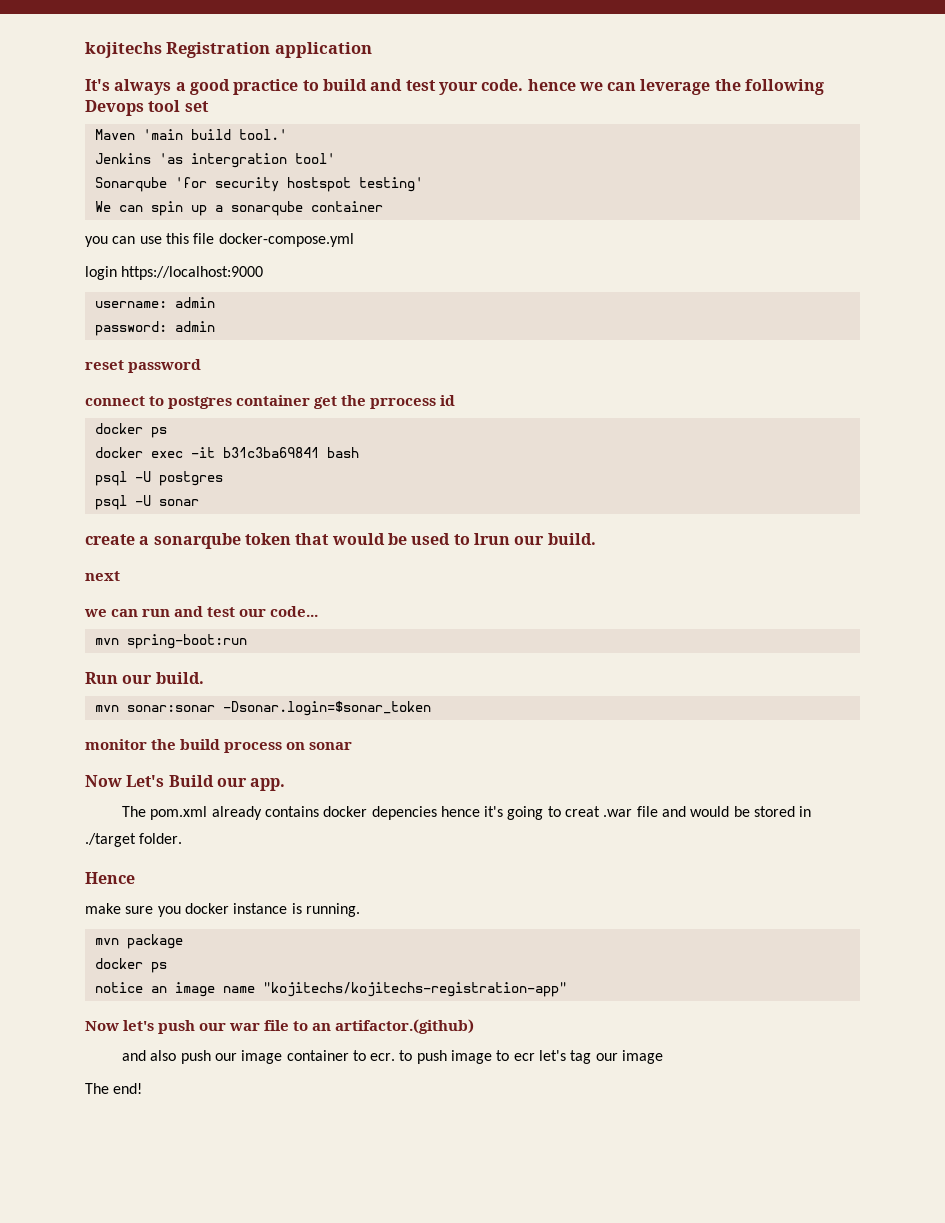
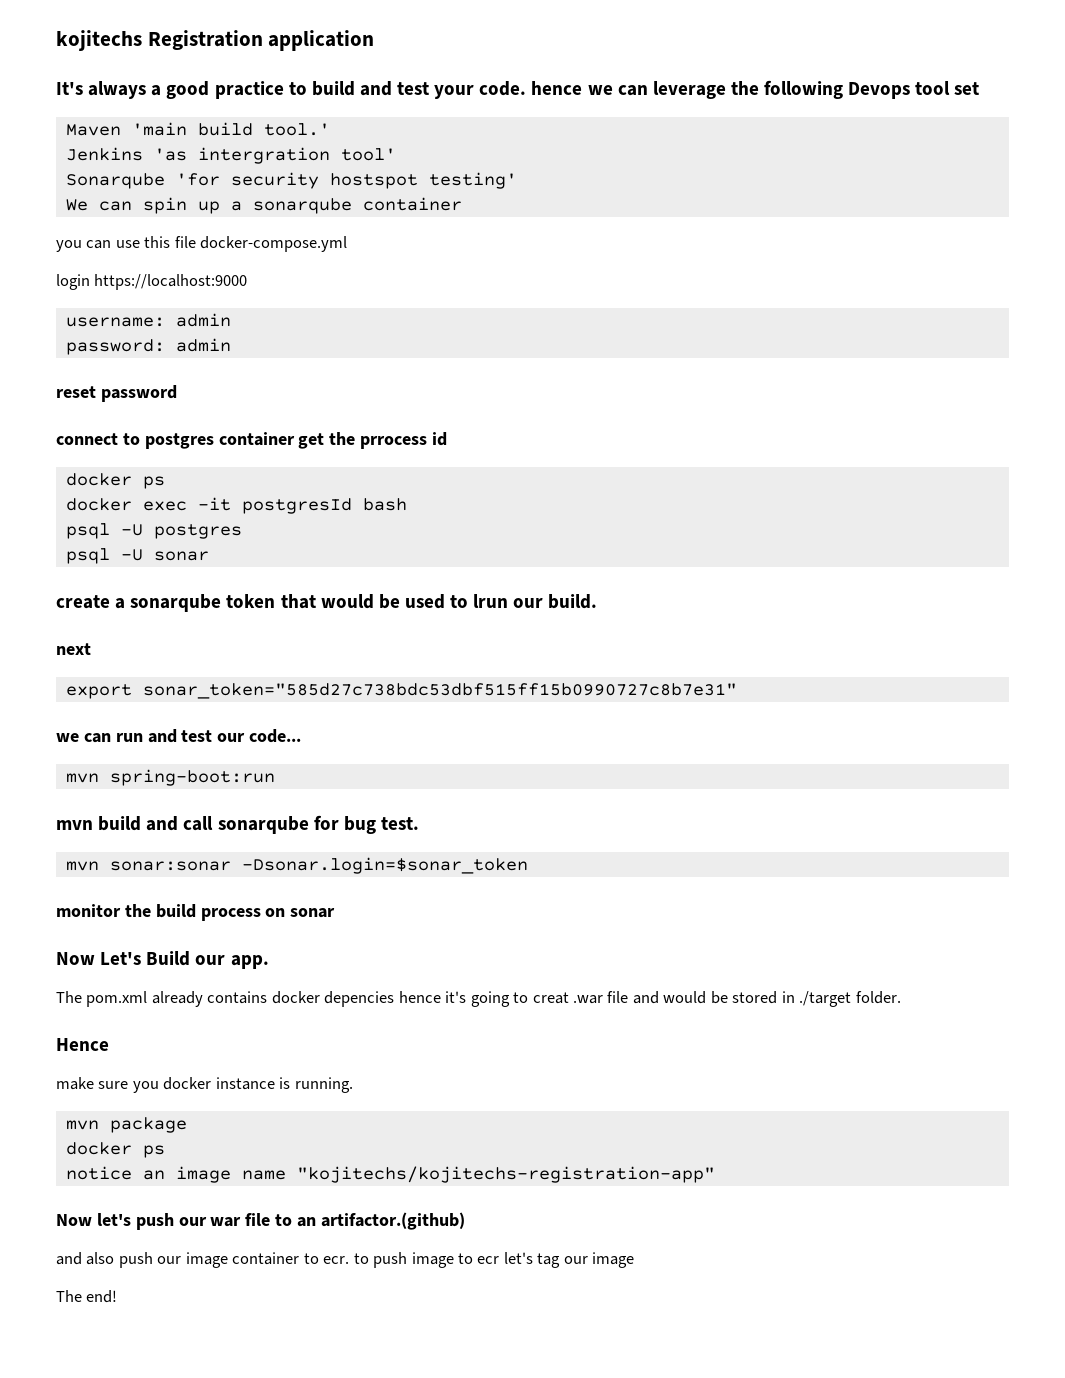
[222,447,319,458] b31c3ba69841 -> [241,498,352,514] postgresId
(120, 576) none -> [65,683,737,699] // export sonar_token="585d27c738bdc53dbf515ff15b0990727c8b7e31"
[85,672,204,684] Run our build. -> [56,815,419,834] mvn build and call sonarqube for bug test.

